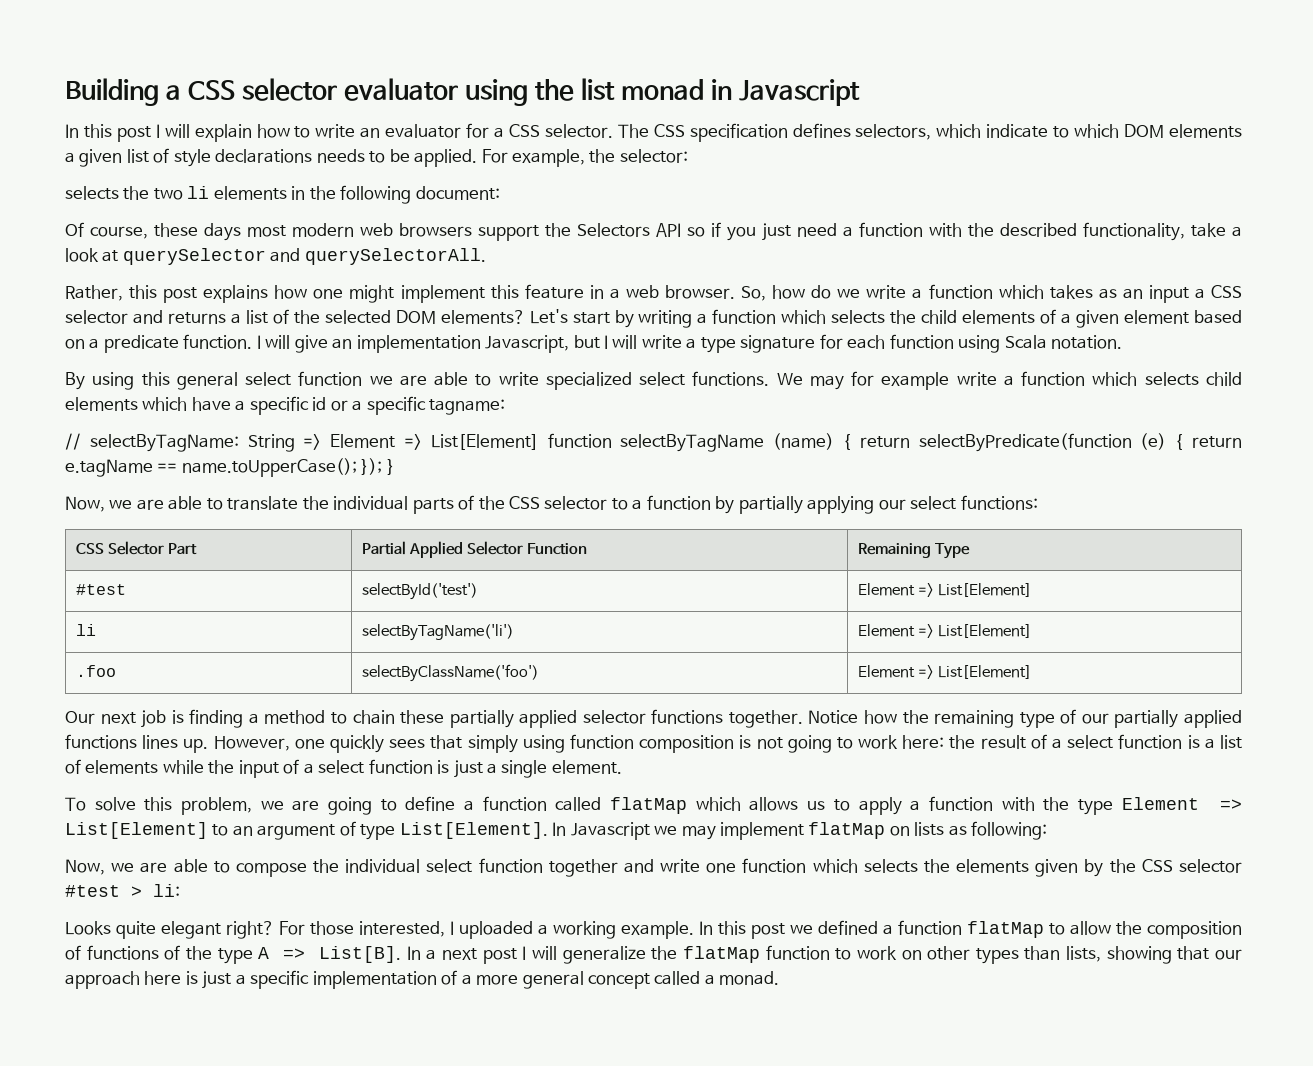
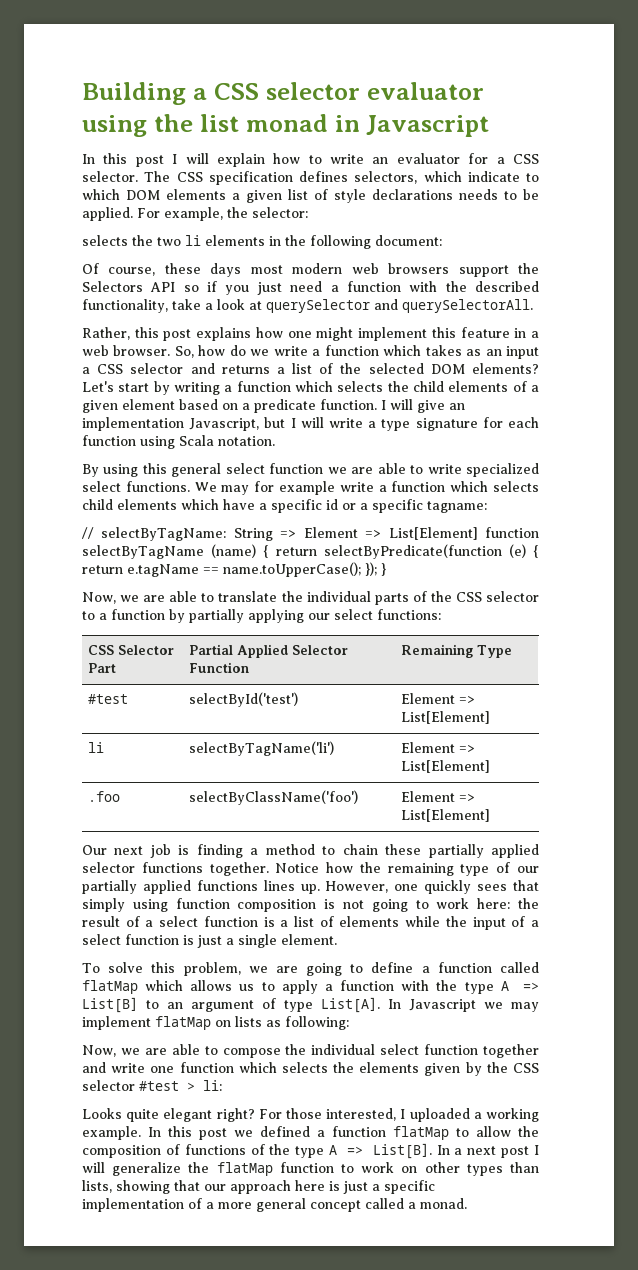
[1121,797,1242,810] [65,822,208,839] Element => List[Element] -> [500,981,539,991] [82,997,138,1013] A => List[B]
[399,822,548,839] List[Element]. -> [321,997,380,1013] List[A].

